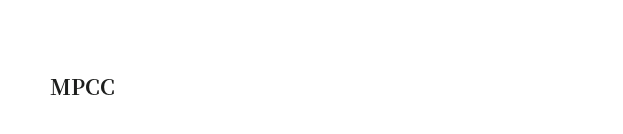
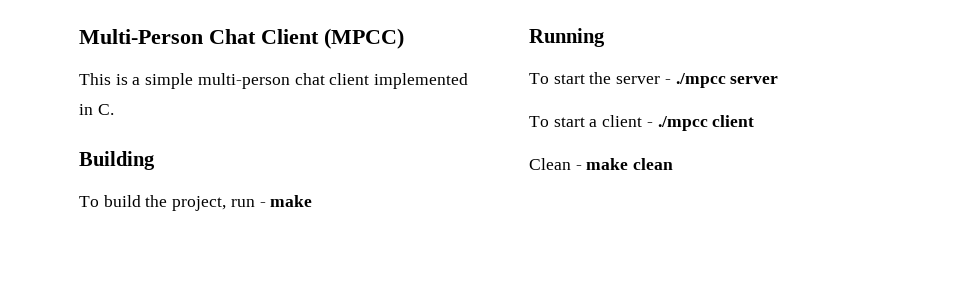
[50,79,115,95] MPCC -> [79,28,404,49] [79,73,469,89] [79,104,114,115] [79,151,155,170] [79,195,313,211] [529,28,605,47] [529,72,779,88] [529,115,755,131] [529,158,674,170] Multi-Person Chat Client (MPCC) // This is a simple multi-person chat client implemented in C. // Building // To build the project, run - make // Running // To start the server - ./mpcc server // To start a client - ./mpcc client // Clean - make clean

